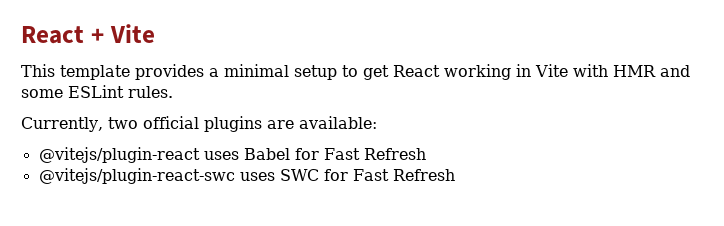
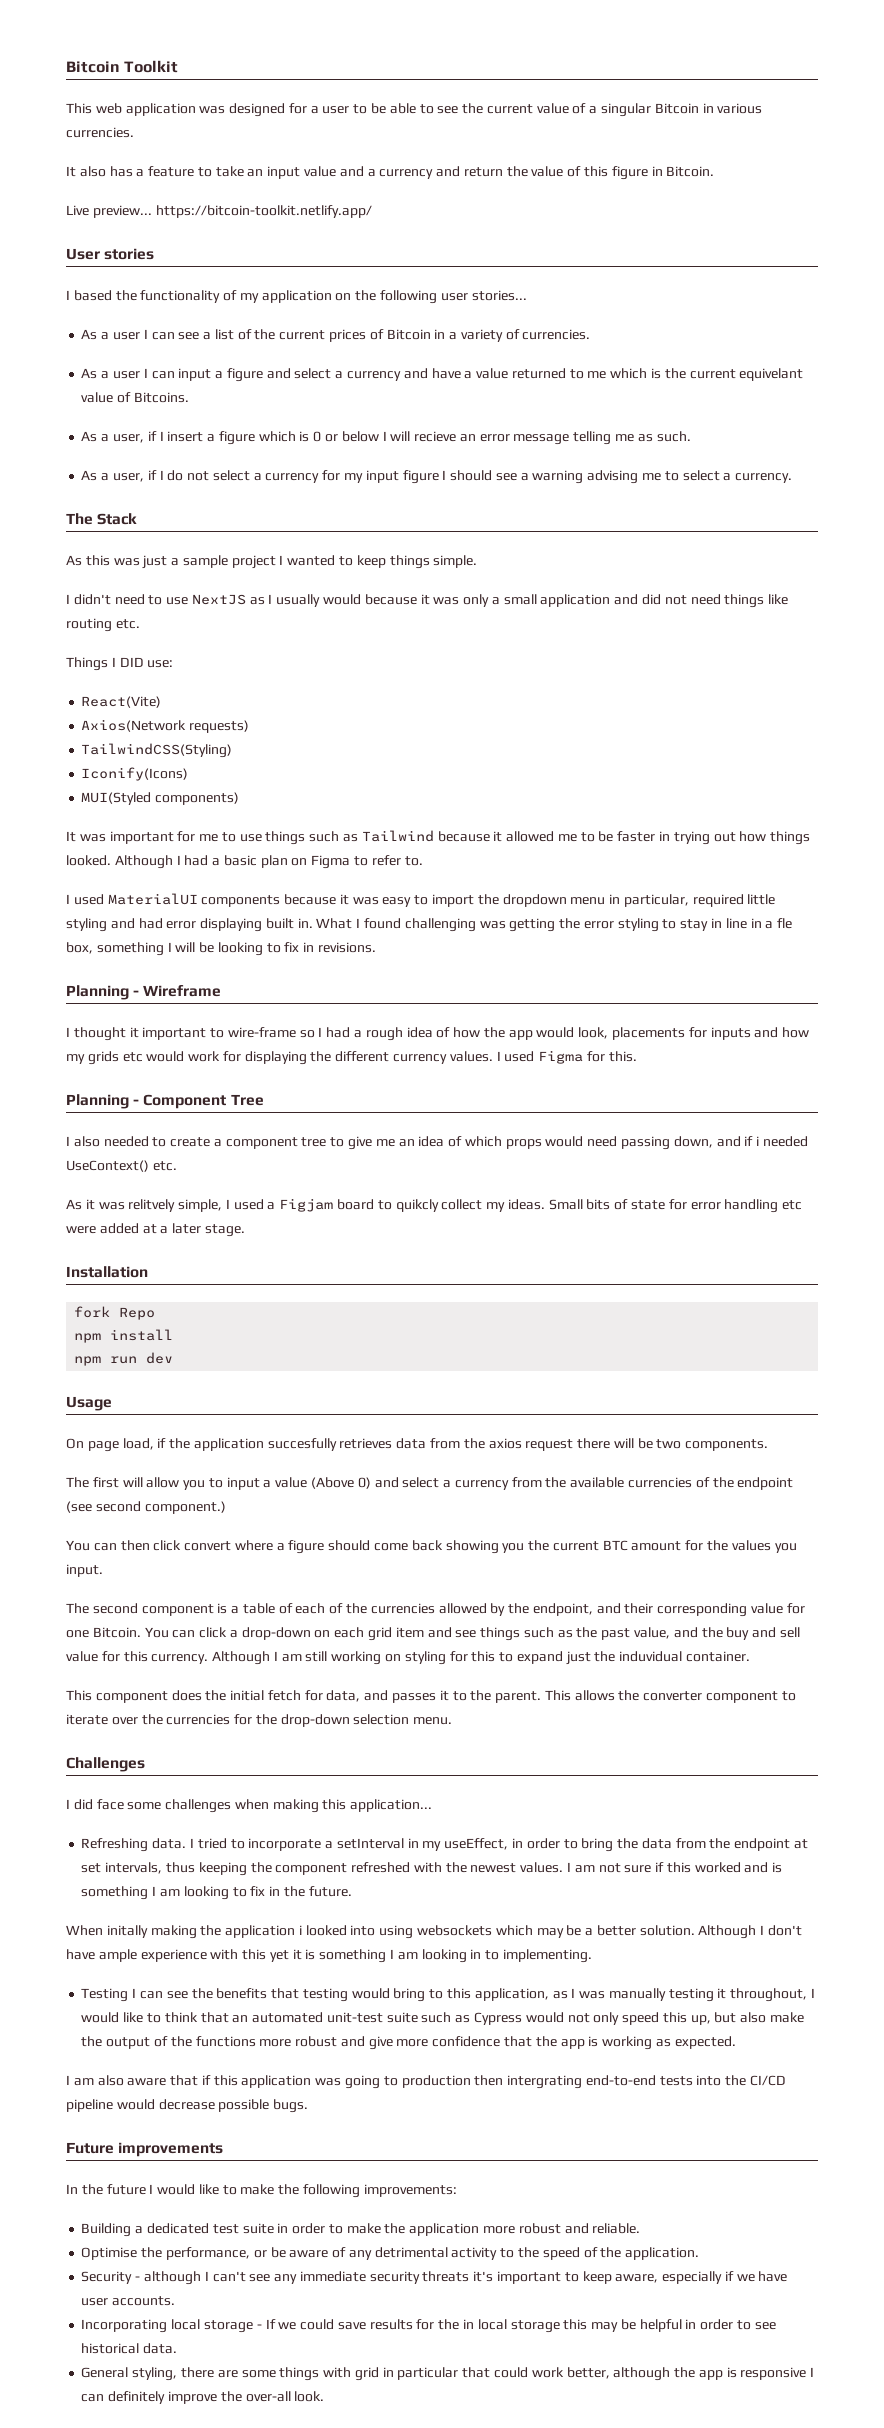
[21,24,155,44] [21,64,690,80] [21,85,173,98] [21,116,377,132] [38,147,426,163] [38,168,455,184] React + Vite // This template provides a minimal setup to get React working in Vite with HMR and some ESLint rules. // Currently, two official plugins are available: // @vitejs/plugin-react uses Babel for Fast Refresh // @vitejs/plugin-react-swc uses SWC for Fast Refresh -> [66,60,179,73] [66,103,763,117] [66,127,134,138] [66,166,715,180] [66,205,372,218] [66,248,155,260] [66,290,527,304] [81,329,591,342] [81,368,804,382] [81,392,189,403] [81,431,691,445] [81,470,793,484] [66,513,138,525] [66,555,478,569] [66,594,789,608] [66,618,140,632] [66,657,174,671] [81,696,162,708] [81,719,250,733] [81,743,233,758] [81,767,189,781] [81,792,240,805] [66,830,811,845] [66,855,423,869] [66,893,776,907] [66,918,793,932] [66,942,377,956] [66,985,222,1000] [66,1027,810,1041] [66,1050,637,1065] [66,1094,264,1109] [66,1136,808,1150] [66,1160,177,1172] [66,1198,803,1213] [66,1223,245,1237] [66,1266,148,1278] [74,1306,156,1320] [74,1329,174,1343] [74,1352,174,1366] [66,1396,112,1411] [66,1438,769,1452] [66,1477,794,1490] [66,1501,226,1514] [66,1540,797,1554] [66,1564,103,1577] [66,1603,805,1617] [66,1627,800,1641] [66,1651,751,1665] [66,1690,796,1703] [66,1714,453,1727] [66,1757,145,1772] [66,1799,433,1813] [81,1838,808,1852] [81,1862,783,1876] [81,1886,352,1900] [66,1925,803,1939] [66,1949,592,1963] [81,1988,815,2002] [81,2012,804,2025] [81,2036,736,2050] [66,2075,787,2089] [66,2099,309,2113] [66,2142,224,2157] [66,2184,457,2198] [81,2223,641,2237] [81,2247,700,2260] [81,2271,788,2285] [81,2296,176,2306] [81,2319,776,2333] [81,2343,178,2354] [81,2367,815,2381] [81,2391,325,2404] Bitcoin Toolkit // This web application was designed for a user to be able to see the current value of a singular Bitcoin in various currencies. // It also has a feature to take an input value and a currency and return the value of this figure in Bitcoin. // Live preview... https://bitcoin-toolkit.netlify.app/ // User stories // I based the functionality of my application on the following user stories... // As a user I can see a list of the current prices of Bitcoin in a variety of currencies. // As a user I can input a figure and select a currency and have a value returned to me which is the current equivelant value of Bitcoins. // As a user, if I insert a figure which is 0 or below I will recieve an error message telling me as such. // As a user, if I do not select a currency for my input figure I should see a warning advising me to select a currency. // The Stack // As this was just a sample project I wanted to keep things simple. // I didn't need to use NextJS as I usually would because it was only a small application and did not need things like routing etc. // Things I DID use: // React(Vite) // Axios(Network requests) // TailwindCSS(Styling) // Iconify(Icons) // MUI(Styled components) // It was important for me to use things such as Tailwind because it allowed me to be faster in trying out how things looked. Although I had a basic plan on Figma to refer to. // I used MaterialUI components because it was easy to import the dropdown menu in particular, required little styling and had error displaying built in. What I found challenging was getting the error styling to stay in line in a fle box, something I will be looking to fix in revisions. // Planning - Wireframe // I thought it important to wire-frame so I had a rough idea of how the app would look, placements for inputs and how my grids etc would work for displaying the different currency values. I used Figma for this. // Planning - Component Tree // I also needed to create a component tree to give me an idea of which props would need passing down, and if i needed UseContext() etc. // As it was relitvely simple, I used a Figjam board to quikcly collect my ideas. Small bits of state for error handling etc were added at a later stage. // Installation // fork Repo // npm install // npm run dev // Usage // On page load, if the application succesfully retrieves data from the axios request there will be two components. // The first will allow you to input a value (Above 0) and select a currency from the available currencies of the endpoint (see second component.) // You can then click convert where a figure should come back showing you the current BTC amount for the values you input. // The second component is a table of each of the currencies allowed by the endpoint, and their corresponding value for one Bitcoin. You can click a drop-down on each grid item and see things such as the past value, and the buy and sell value for this currency. Although I am still working on styling for this to expand just the induvidual container. // This component does the initial fetch for data, and passes it to the parent. This allows the converter component to iterate over the currencies for the drop-down selection menu. // Challenges // I did face some challenges when making this application... // Refreshing data. I tried to incorporate a setInterval in my useEffect, in order to bring the data from the endpoint at set intervals, thus keeping the component refreshed with the newest values. I am not sure if this worked and is something I am looking to fix in the future. // When initally making the application i looked into using websockets which may be a better solution. Although I don't have ample experience with this yet it is something I am looking in to implementing. // Testing I can see the benefits that testing would bring to this application, as I was manually testing it throughout, I would like to think that an automated unit-test suite such as Cypress would not only speed this up, but also make the output of the functions more robust and give more confidence that the app is working as expected. // I am also aware that if this application was going to production then intergrating end-to-end tests into the CI/CD pipeline would decrease possible bugs. // Future improvements // In the future I would like to make the following improvements: // Building a dedicated test suite in order to make the application more robust and reliable. // Optimise the performance, or be aware of any detrimental activity to the speed of the application. // Security - although I can't see any immediate security threats it's important to keep aware, especially if we have user accounts. // Incorporating local storage - If we could save results for the in local storage this may be helpful in order to see historical data. // General styling, there are some things with grid in particular that could work better, although the app is responsive I can definitely improve the over-all look.

